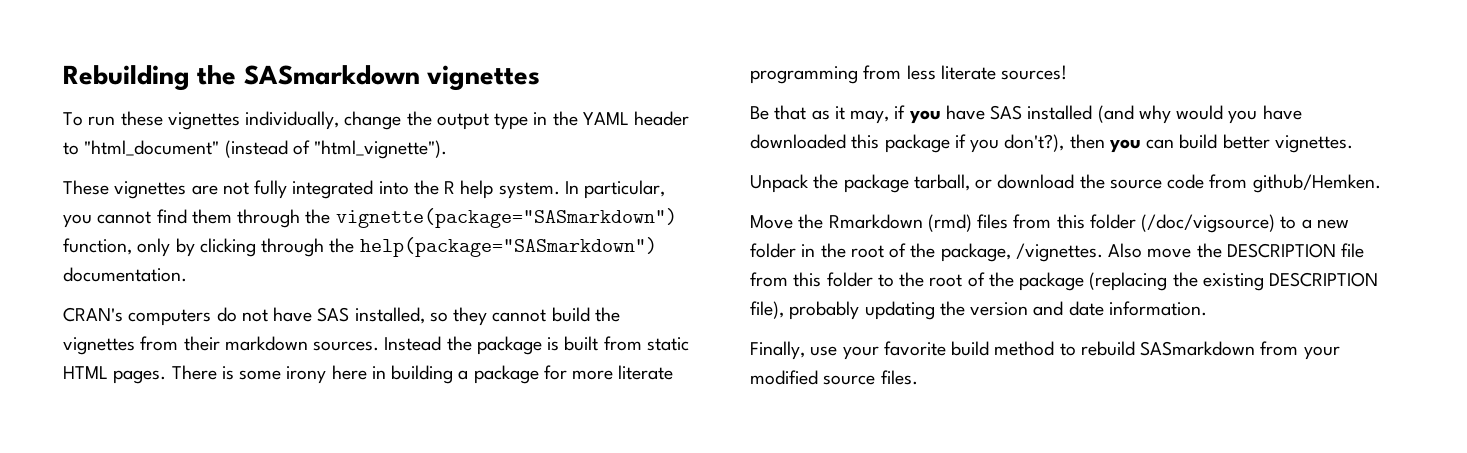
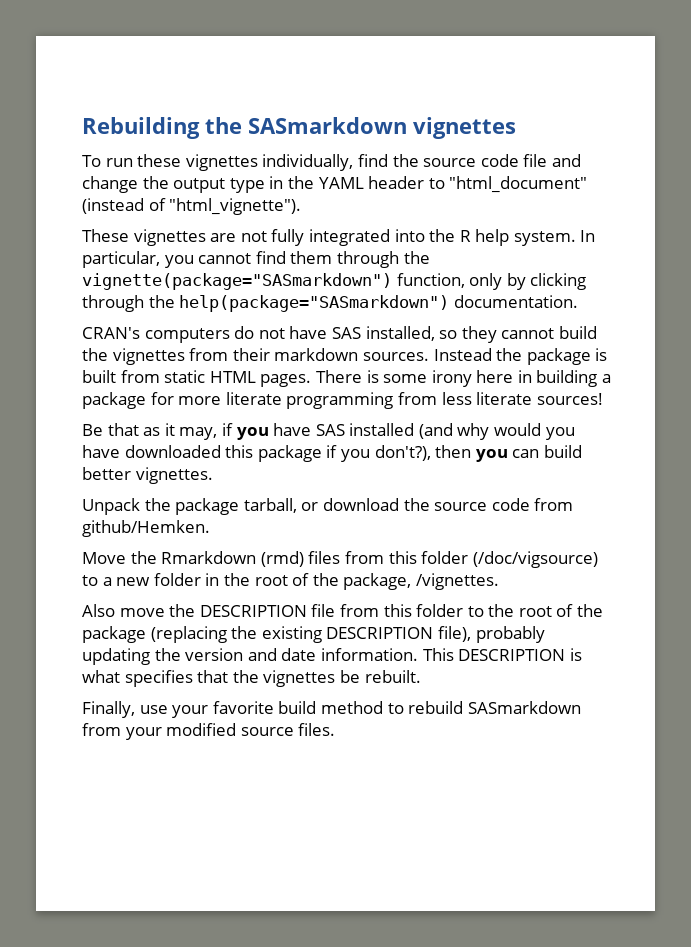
(340, 120) none -> [357,154,581,167] find the source code file and
(1103, 252) none -> (499, 581) //
(1207, 308) none -> [422,648,582,661] [82,670,421,687] This DESCRIPTION is what specifies that the vignettes be rebuilt.

